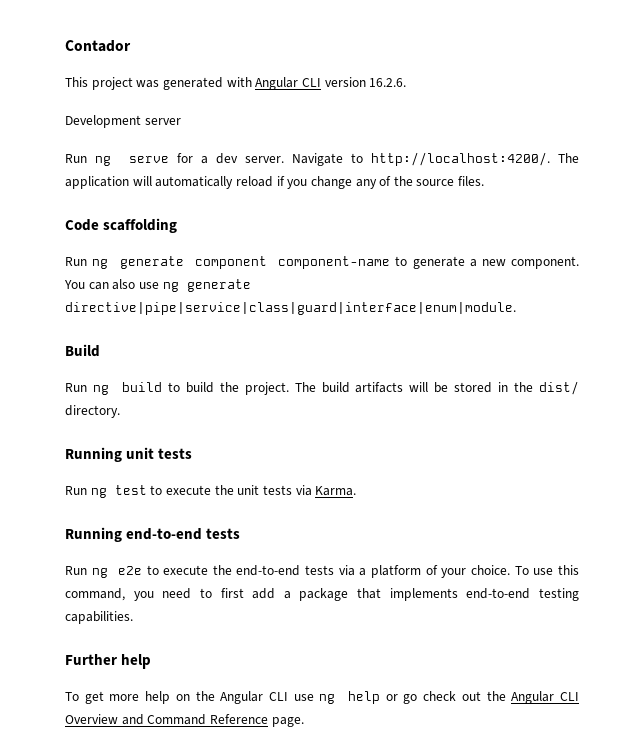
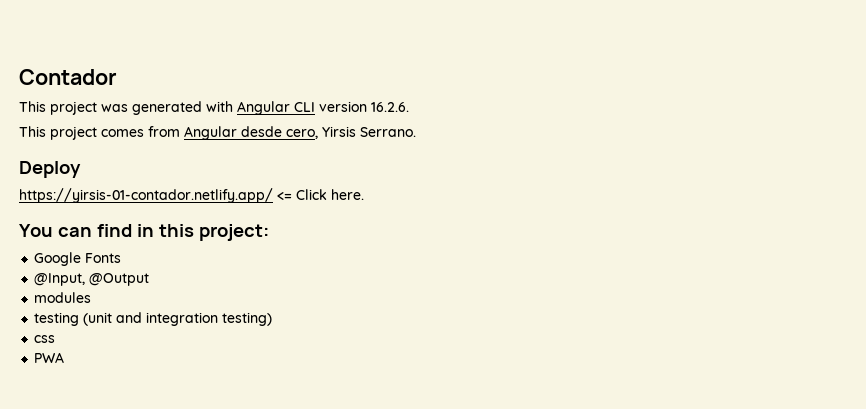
[65,115,181,128] [65,152,579,166] [65,176,485,189] [65,218,178,233] [65,256,579,269] [64,279,251,292] [65,302,516,315] [65,344,100,357] [65,381,580,395] [65,405,120,418] [65,447,193,462] [65,485,357,498] [65,527,241,542] [65,565,579,578] [65,588,579,601] [65,611,133,624] [65,654,152,669] [65,691,579,704] [65,714,304,727] Development server // Run ng serve for a dev server. Navigate to http://localhost:4200/. The application will automatically reload if you change any of the source files. // Code scaffolding // Run ng generate component component-name to generate a new component. You can also use ng generate directive|pipe|service|class|guard|interface|enum|module. // Build // Run ng build to build the project. The build artifacts will be stored in the dist/ directory. // Running unit tests // Run ng test to execute the unit tests via Karma. // Running end-to-end tests // Run ng e2e to execute the end-to-end tests via a platform of your choice. To use this command, you need to first add a package that implements end-to-end testing capabilities. // Further help // To get more help on the Angular CLI use ng help or go check out the Angular CLI Overview and Command Reference page. -> [19,126,416,140] [19,161,81,178] [19,188,364,203] [19,224,269,241] [34,252,122,266] [34,273,150,286] [34,292,92,303] [34,312,273,326] [34,335,56,343] [34,352,65,363] This project comes from Angular desde cero, Yirsis Serrano. // Deploy // https://yirsis-01-contador.netlify.app/ <= Click here. // You can find in this project: // Google Fonts // @Input, @Output // modules // testing (unit and integration testing) // css // PWA

